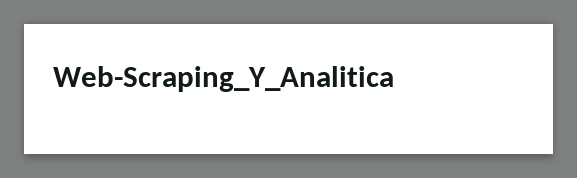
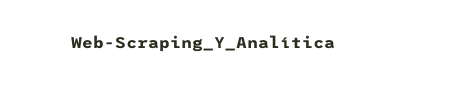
[53,66,394,92] Web-Scraping_Y_Analitica -> [71,35,335,52] Web-Scraping_Y_Analítica

